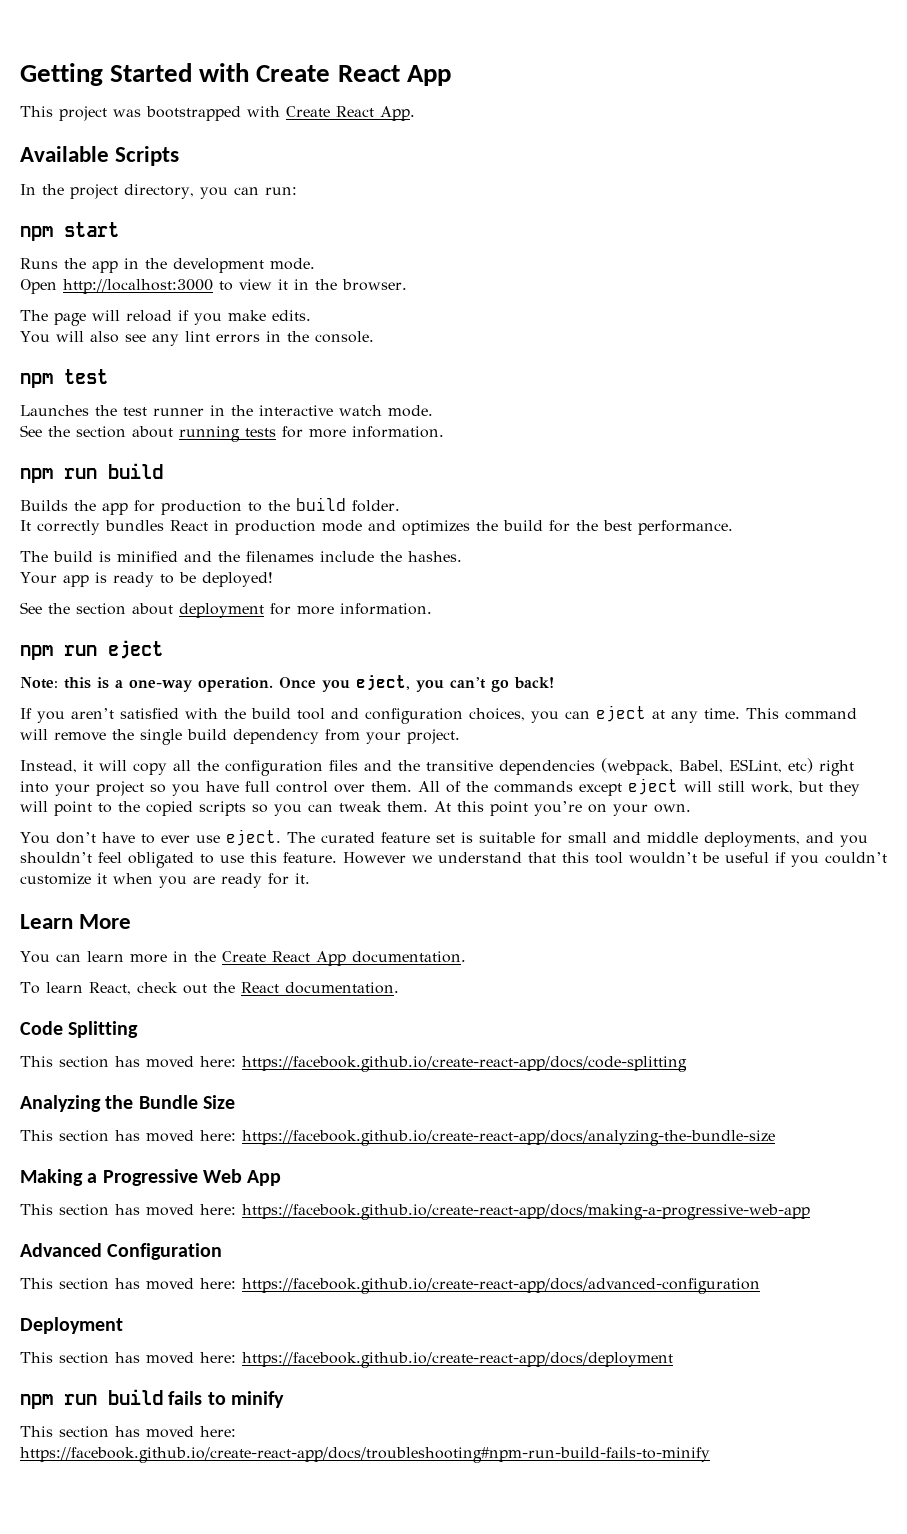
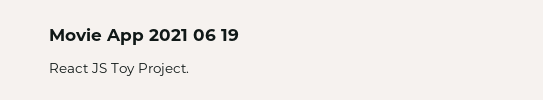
[20,63,451,86] [20,106,415,121] [20,146,180,166] [20,184,297,199] [20,222,119,241] [20,258,315,273] [20,279,407,294] [20,310,311,326] [20,331,374,346] [20,369,108,388] [20,405,433,417] [20,425,444,442] [20,463,163,483] [20,497,400,515] [20,520,733,535] [20,551,462,562] [20,572,273,587] [20,602,432,618] [20,640,163,660] [20,675,554,692] [20,705,857,724] [20,729,460,745] [20,758,854,776] [20,778,860,796] [20,801,691,816] [20,829,868,847] [20,852,887,868] [20,873,310,888] [20,914,132,929] [20,951,466,966] [20,982,399,995] [20,1021,139,1038] [20,1056,687,1072] [20,1095,235,1112] [20,1130,775,1146] [20,1169,282,1186] [20,1204,810,1220] [20,1243,223,1260] [20,1278,760,1294] [20,1317,123,1334] [20,1352,673,1368] [20,1389,284,1409] [20,1426,236,1438] [20,1447,710,1463] Getting Started with Create React App // This project was bootstrapped with Create React App. // Available Scripts // In the project directory, you can run: // npm start // Runs the app in the development mode. // Open http://localhost:3000 to view it in the browser. // The page will reload if you make edits. // You will also see any lint errors in the console. // npm test // Launches the test runner in the interactive watch mode. // See the section about running tests for more information. // npm run build // Builds the app for production to the build folder. // It correctly bundles React in production mode and optimizes the build for the best performance. // The build is minified and the filenames include the hashes. // Your app is ready to be deployed! // See the section about deployment for more information. // npm run eject // Note: this is a one-way operation. Once you eject, you can’t go back! // If you aren’t satisfied with the build tool and configuration choices, you can eject at any time. This command will remove the single build dependency from your project. // Instead, it will copy all the configuration files and the transitive dependencies (webpack, Babel, ESLint, etc) right into your project so you have full control over them. All of the commands except eject will still work, but they will point to the copied scripts so you can tweak them. At this point you’re on your own. // You don’t have to ever use eject. The curated feature set is suitable for small and middle deployments, and you shouldn’t feel obligated to use this feature. However we understand that this tool wouldn’t be useful if you couldn’t customize it when you are ready for it. // Learn More // You can learn more in the Create React App documentation. // To learn React, check out the React documentation. // Code Splitting // This section has moved here: https://facebook.github.io/create-react-app/docs/code-splitting // Analyzing the Bundle Size // This section has moved here: https://facebook.github.io/create-react-app/docs/analyzing-the-bundle-size // Making a Progressive Web App // This section has moved here: https://facebook.github.io/create-react-app/docs/making-a-progressive-web-app // Advanced Configuration // This section has moved here: https://facebook.github.io/create-react-app/docs/advanced-configuration // Deployment // This section has moved here: https://facebook.github.io/create-react-app/docs/deployment // npm run build fails to minify // This section has moved here: https://facebook.github.io/create-react-app/docs/troubleshooting#npm-run-build-fails-to-minify -> [49,28,239,45] [49,63,189,76] Movie App 2021 06 19 // React JS Toy Project.

